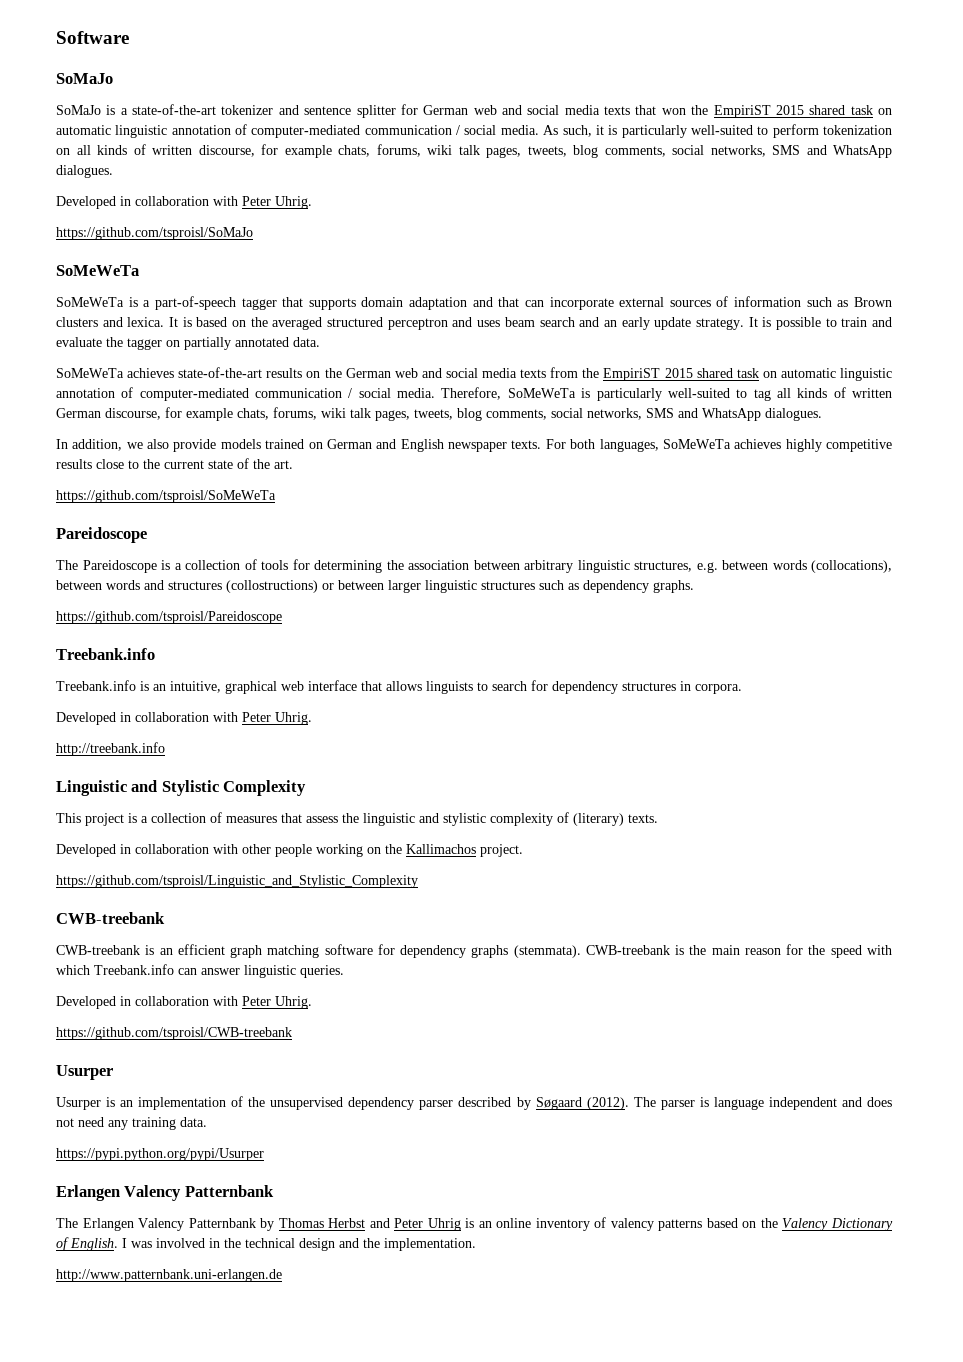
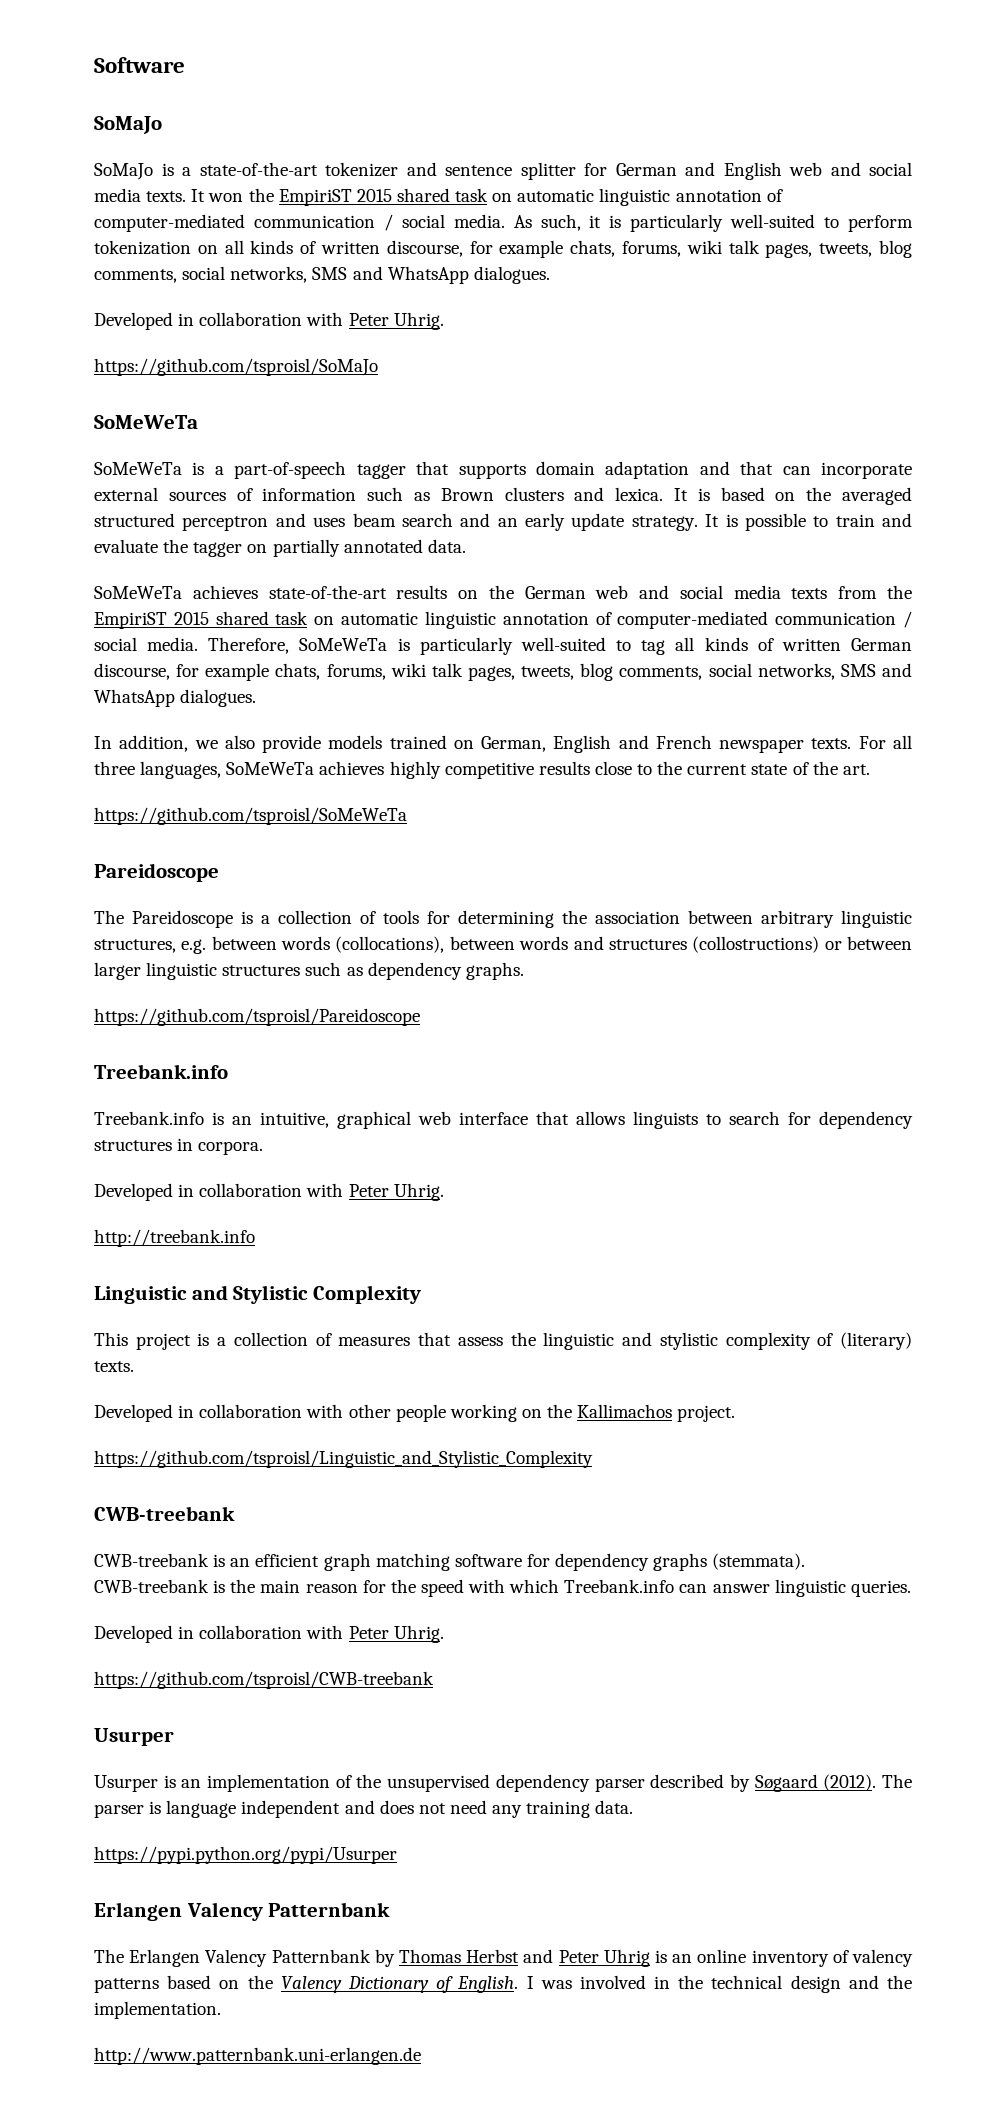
[473,105,657,115] web and social media texts that -> [685,162,912,180] [94,188,206,202] and English web and social media texts. It
[326,439,444,452] German and English -> [481,735,712,753] German, English and French
[570,439,596,449] both -> [892,735,912,749] [94,761,135,775] all three

